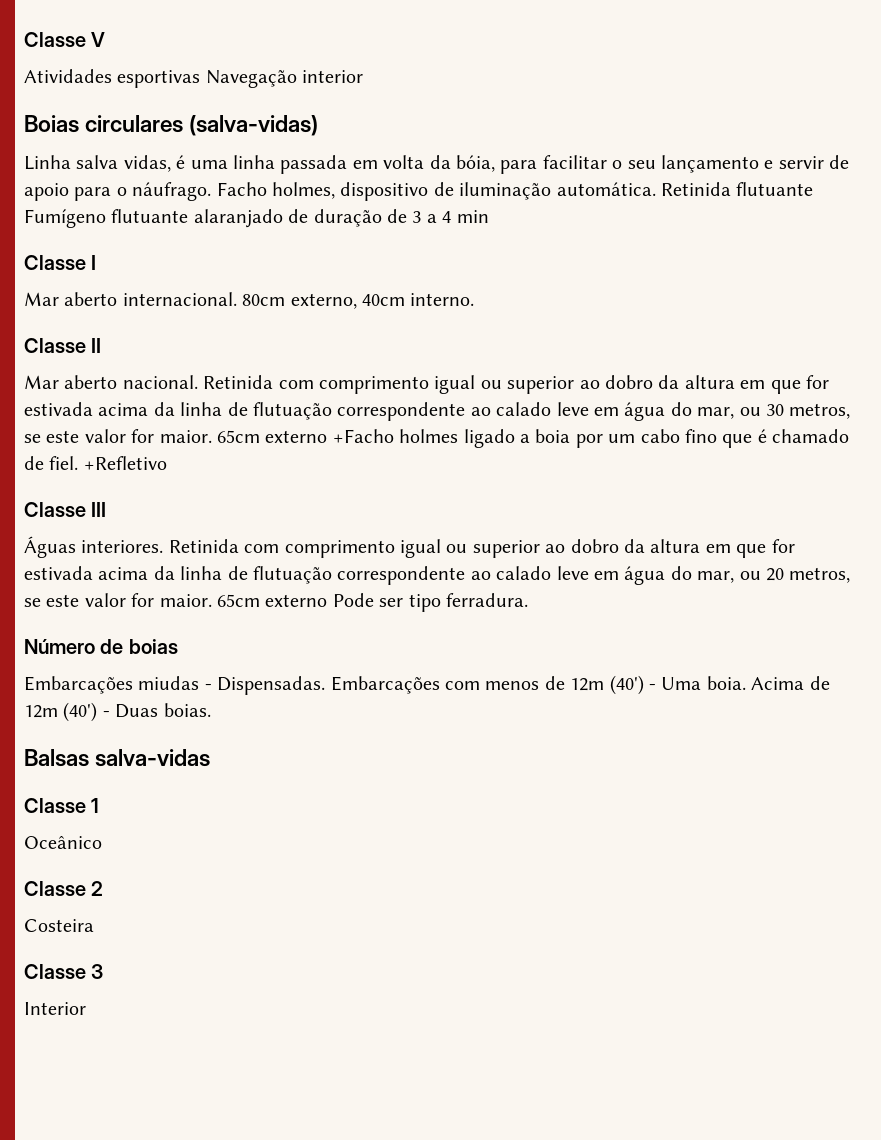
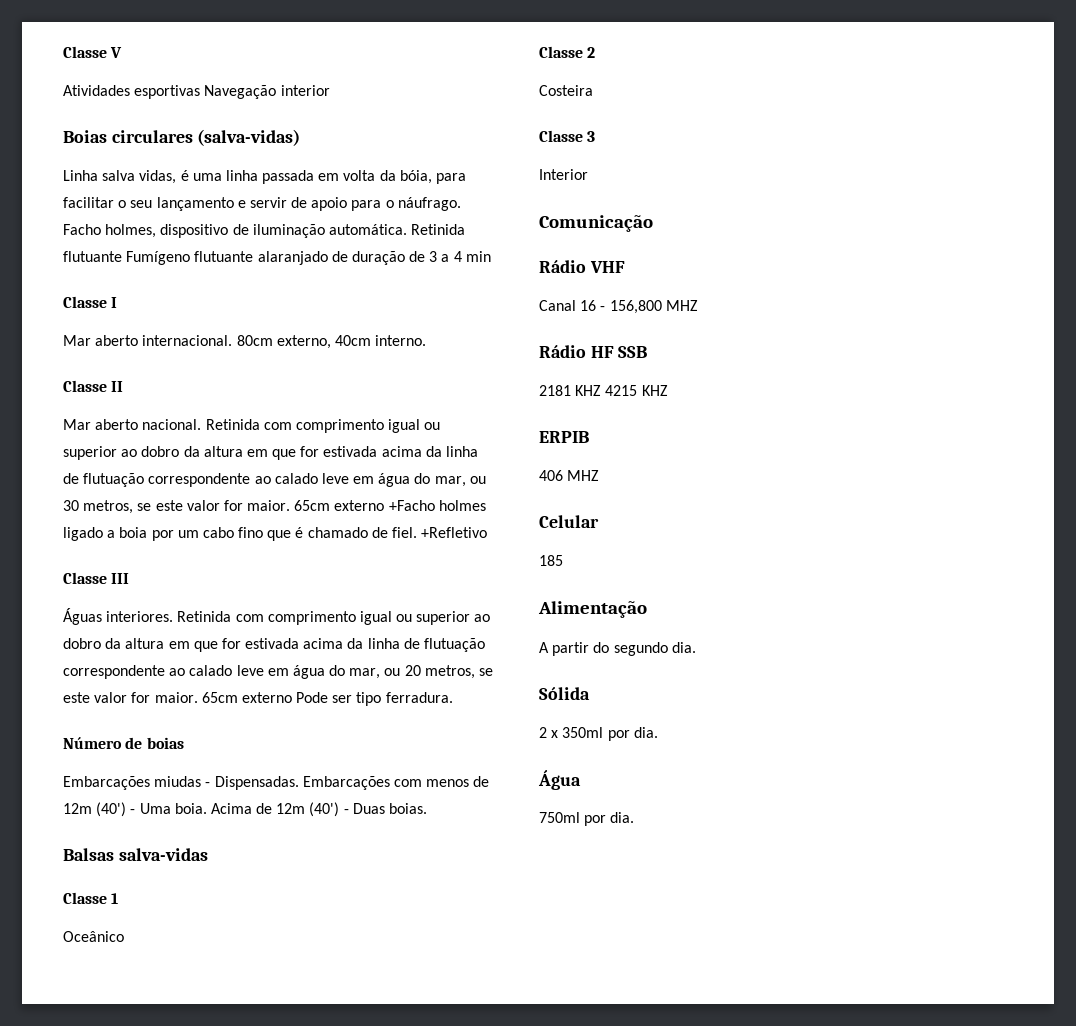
(86, 1008) none -> [539,215,653,232] [539,260,625,273] [539,300,698,314] [539,345,648,358] [539,385,668,396] [539,431,589,443] [539,470,600,481] [539,515,599,528] [539,555,563,566] [538,601,647,618] [539,642,696,656] [539,687,590,700] [539,727,658,741] [538,770,581,790] [539,812,635,826] // Comunicação // Rádio VHF // Canal 16 - 156,800 MHZ // Rádio HF SSB // 2181 KHZ 4215 KHZ // ERPIB // 406 MHZ // Celular // 185 // Alimentação // A partir do segundo dia. // Sólida // 2 x 350ml por dia. // Água // 750ml por dia.

